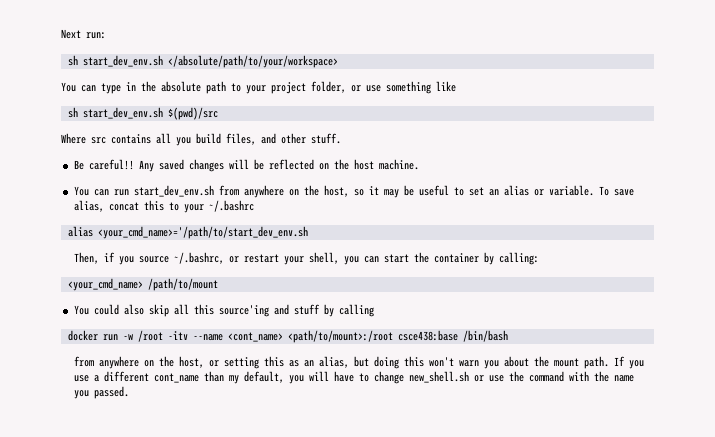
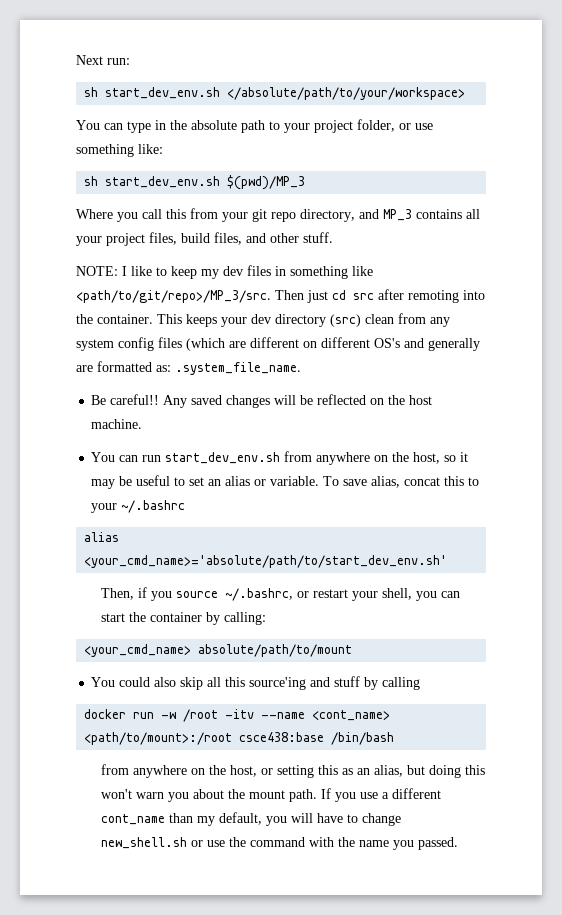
[436,81,456,92] [67,107,218,120] like // sh start_dev_env.sh $(pwd)/src -> [138,144,163,154] [84,175,306,190] like: // sh start_dev_env.sh $(pwd)/MP_3
[91,133,191,146] src contains all you -> [117,208,480,222] [76,232,177,246] you call this from your git repo directory, and MP_3 contains all your project files,
(341, 138) none -> [76,265,373,279] [76,289,485,303] [76,313,450,327] [76,337,480,351] [76,361,301,375] // NOTE: I like to keep my dev files in something like <path/to/git/repo>/MP_3/src. Then just cd src after remoting into the container. This keeps your dev directory (src) clean from any system config files (which are different on different OS's and generally are formatted as: .system_file_name.
[97,226,308,239] <your_cmd_name>='/path/to/start_dev_env.sh -> [84,555,448,568] <your_cmd_name>='absolute/path/to/start_dev_env.sh'
[147,278,218,291] /path/to/mount -> [198,644,353,657] absolute/path/to/mount

